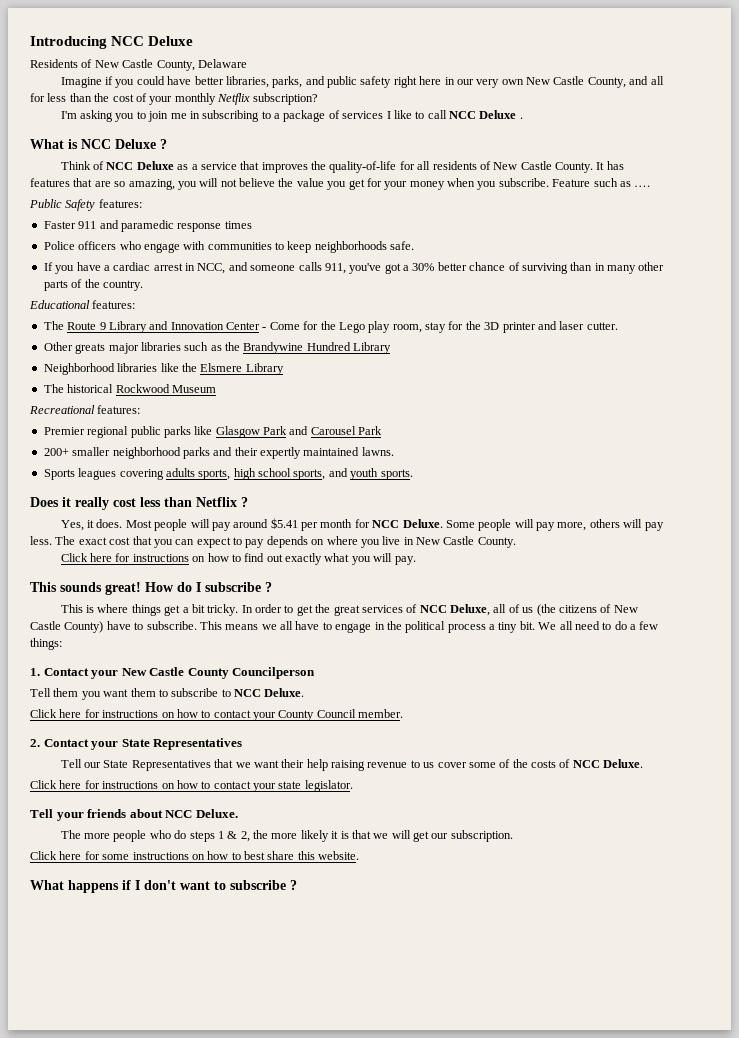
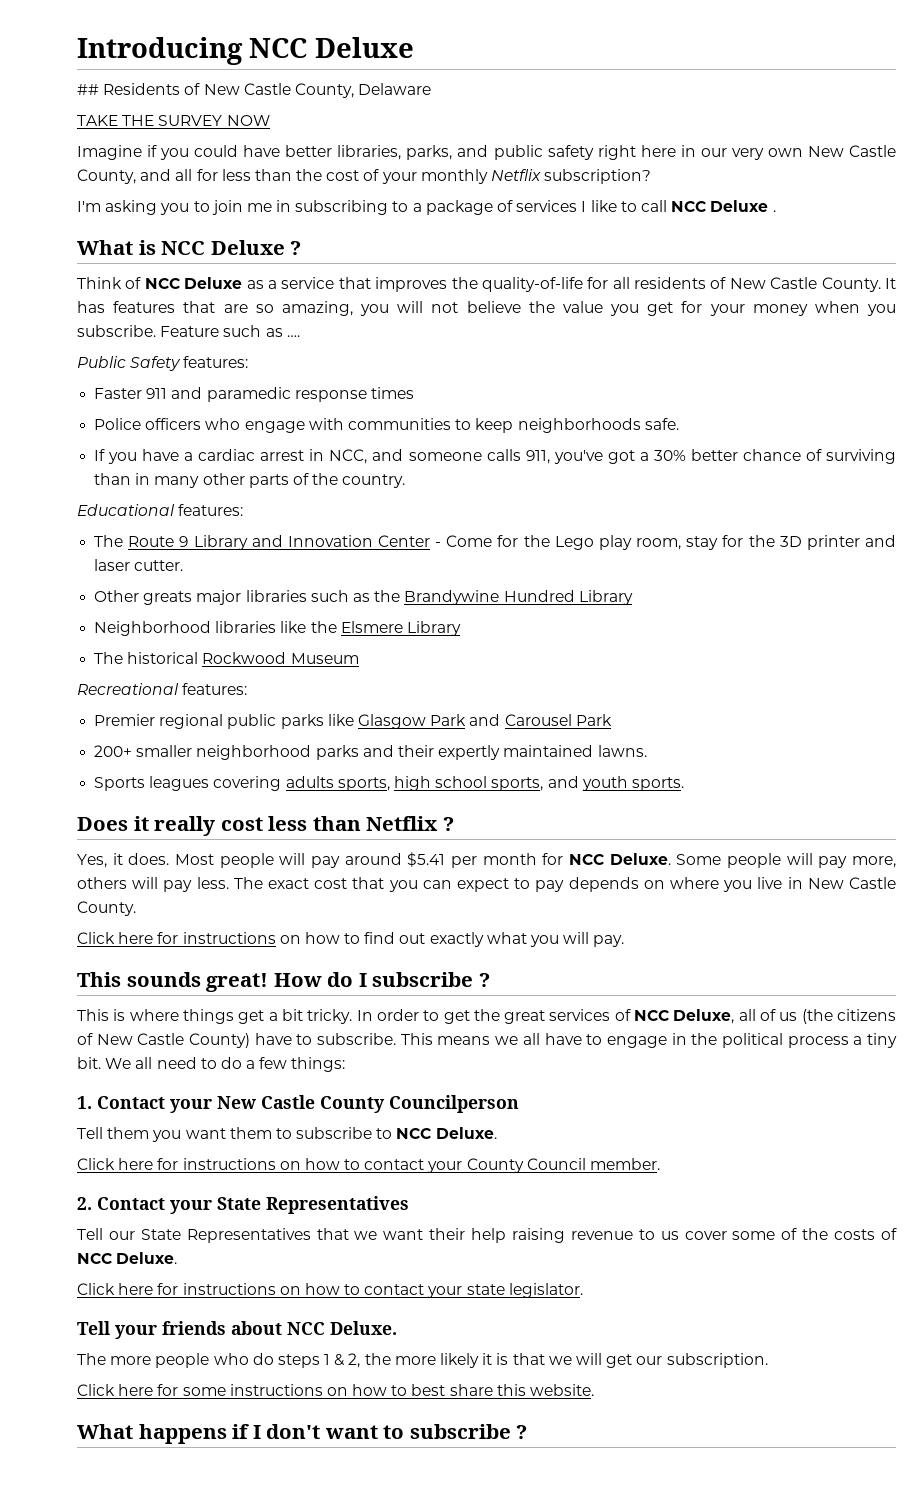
(194, 41) none -> [77,84,99,95] ##
(247, 63) none -> [77,115,270,126] // TAKE THE SURVEY NOW

